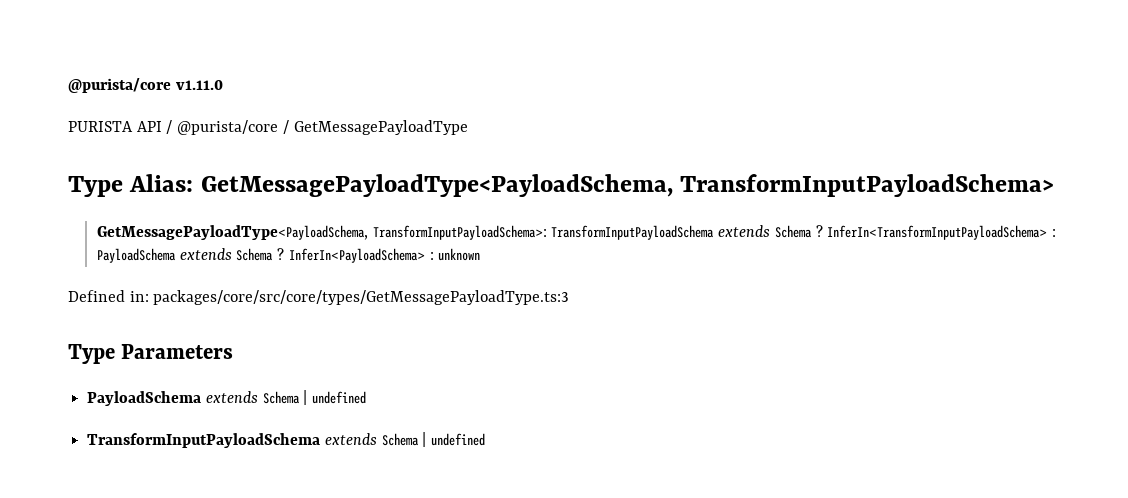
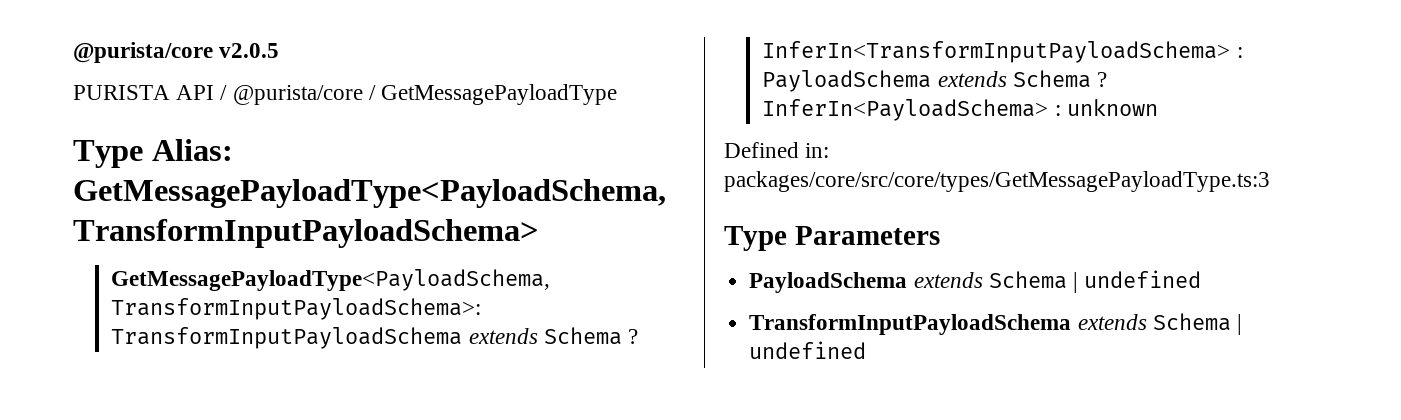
[68,78,223,93] @purista/core v1.11.0 -> [73,42,280,63] @purista/core v2.0.5

